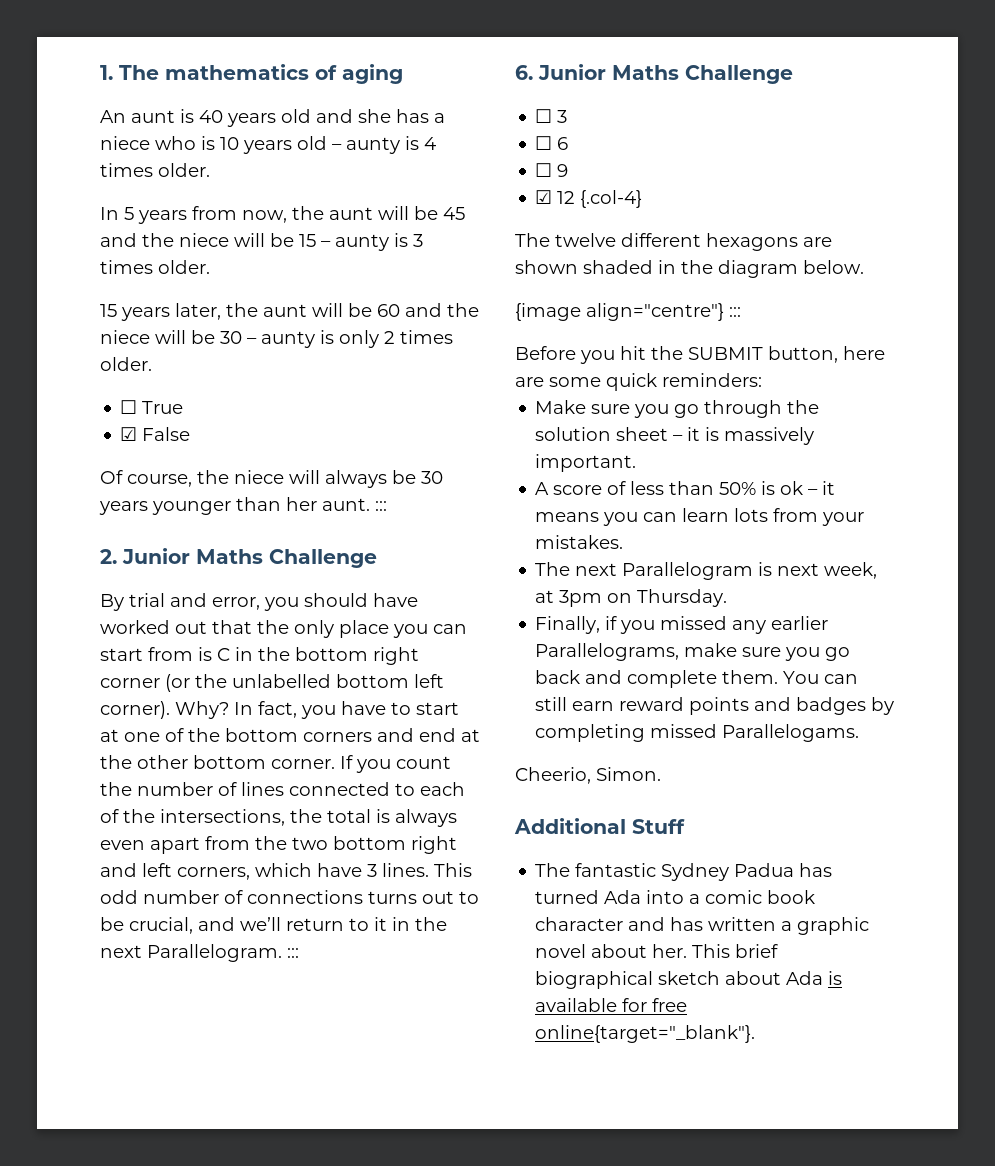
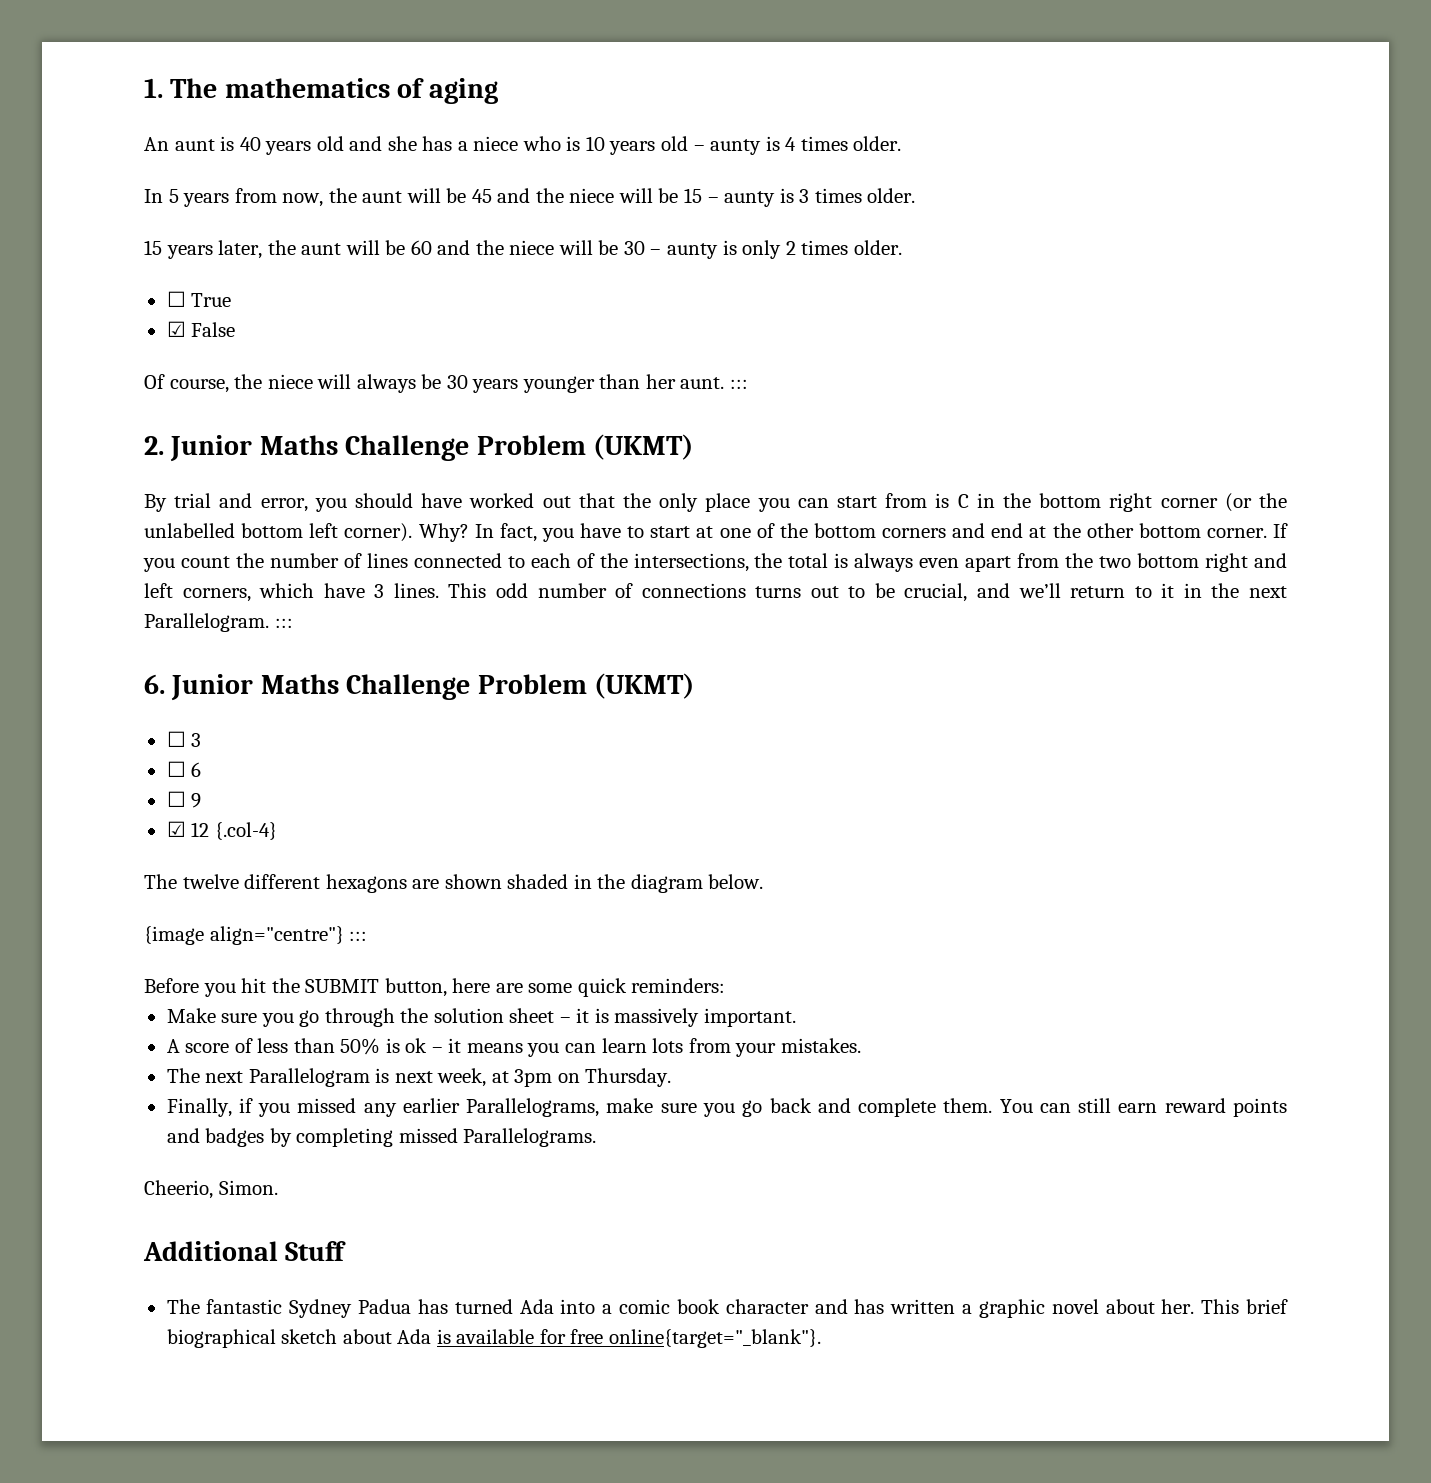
(377, 558) none -> [476,434,694,460] Problem (UKMT)
(793, 74) none -> [477,673,695,699] Problem (UKMT)
[722,724,860,742] Parallelogams. -> [463,1128,597,1147] Parallelograms.

